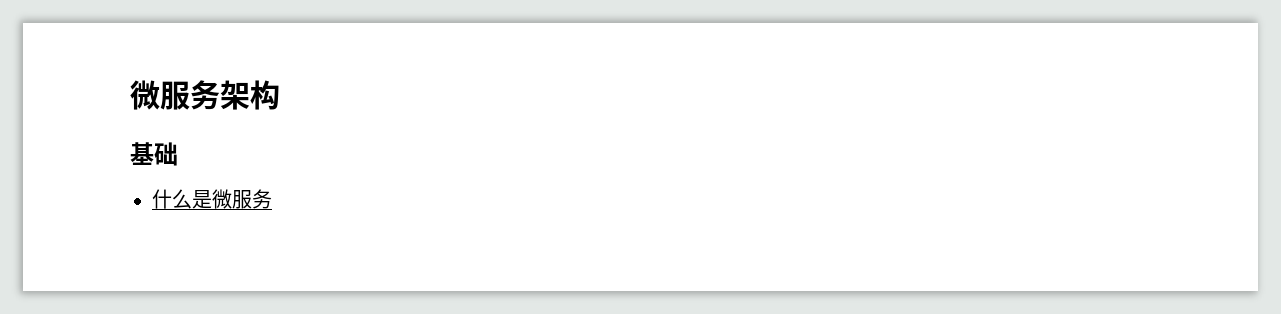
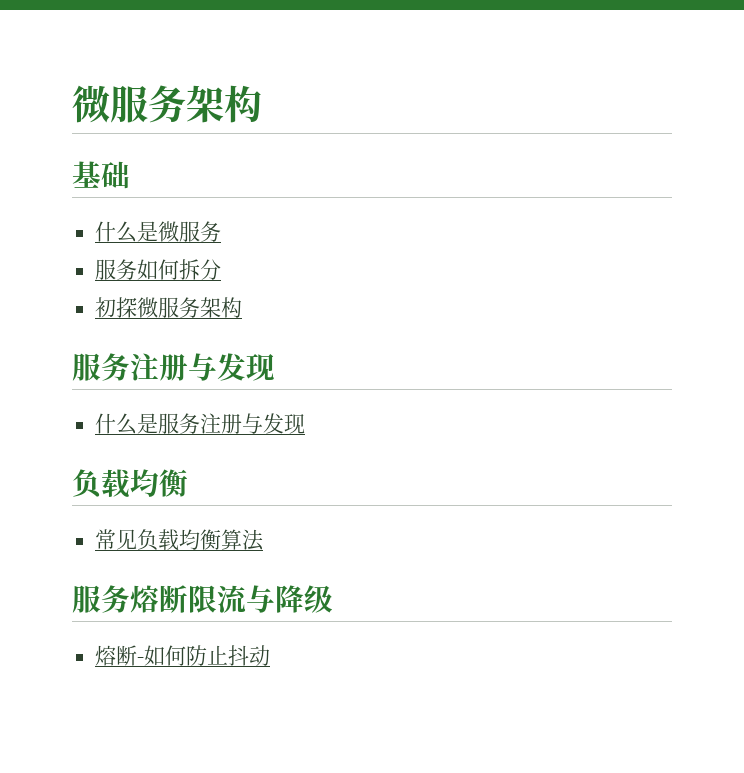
(272, 199) none -> [95,259,222,280] [95,297,243,318] [72,353,275,381] [95,413,306,435] [72,469,188,498] [95,529,265,551] [72,585,333,613] [95,645,271,666] // 服务如何拆分 // 初探微服务架构 // 服务注册与发现 // 什么是服务注册与发现 // 负载均衡 // 常见负载均衡算法 // 服务熔断限流与降级 // 熔断-如何防止抖动

